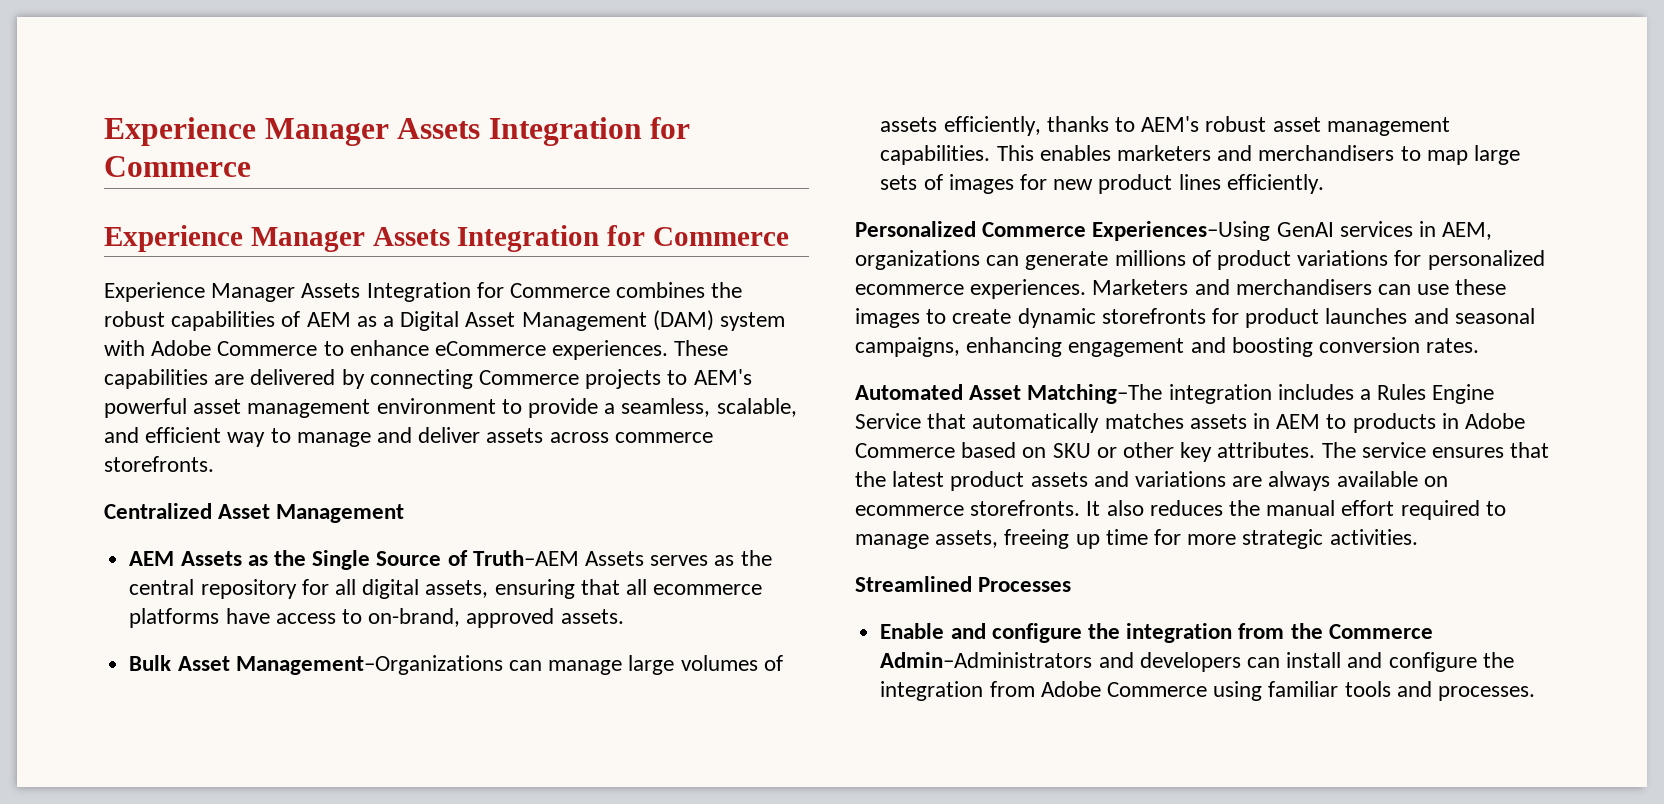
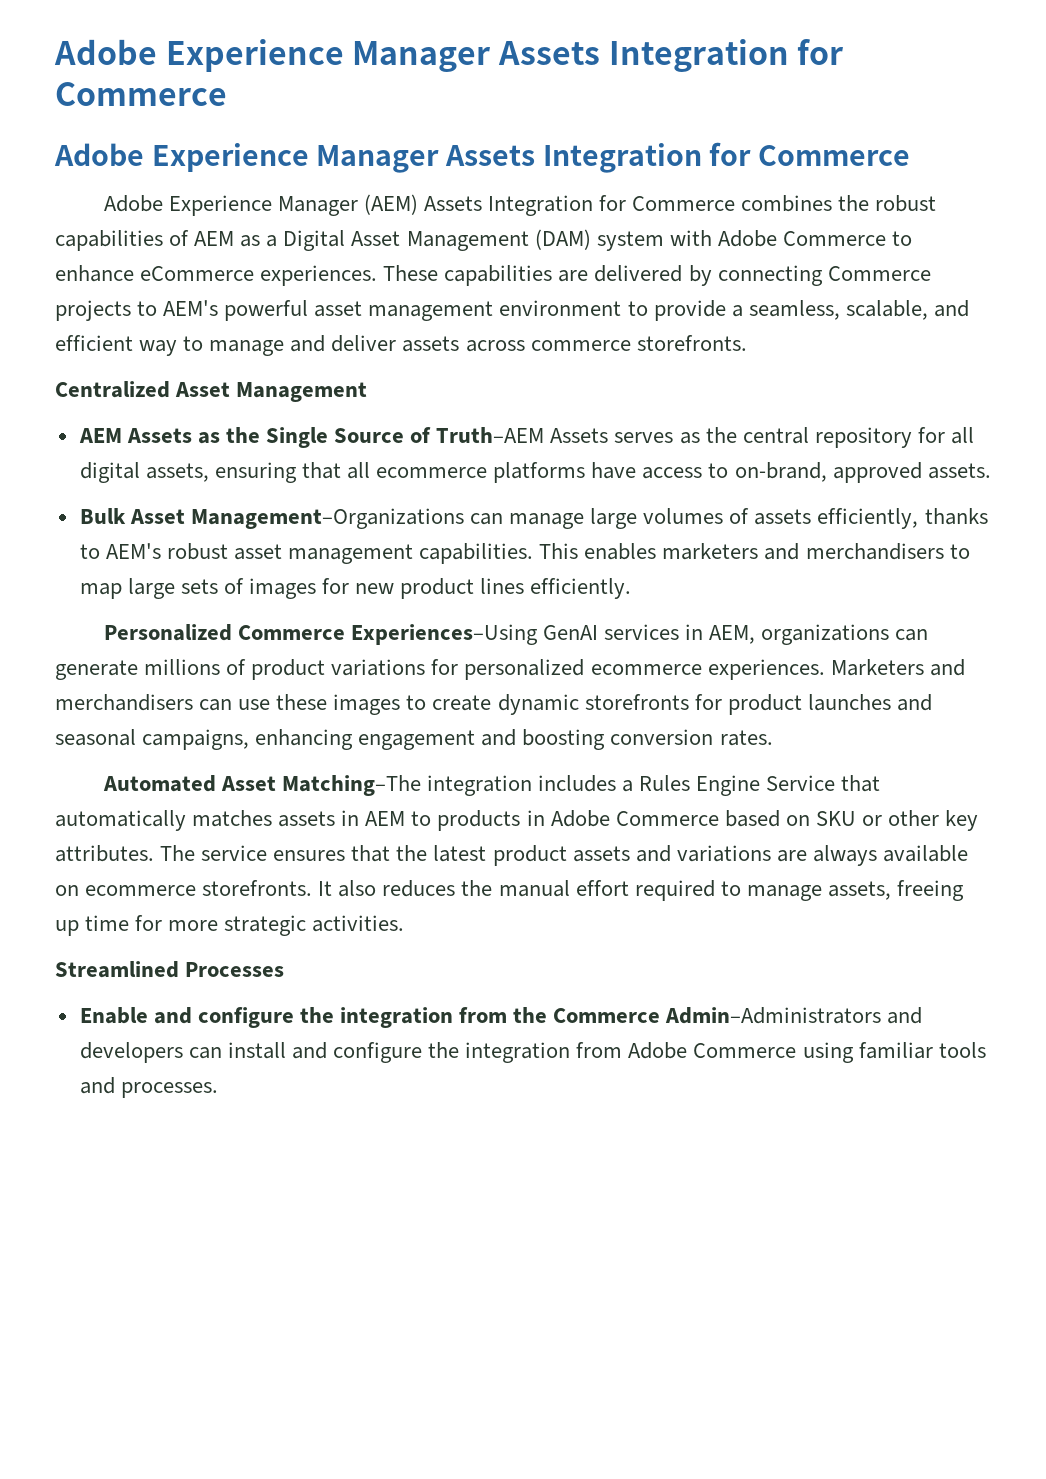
[104,117,691,146] [104,156,251,177] [104,225,790,252] [104,282,296,302] Experience Manager Assets Integration for Commerce // Experience Manager Assets Integration for Commerce // Experience Manager -> [54,39,844,73] [55,82,227,106] [54,142,911,173] [103,194,418,216] Adobe Experience Manager Assets Integration for Commerce // Adobe Experience Manager Assets Integration for Commerce // Adobe Experience Manager (AEM)

